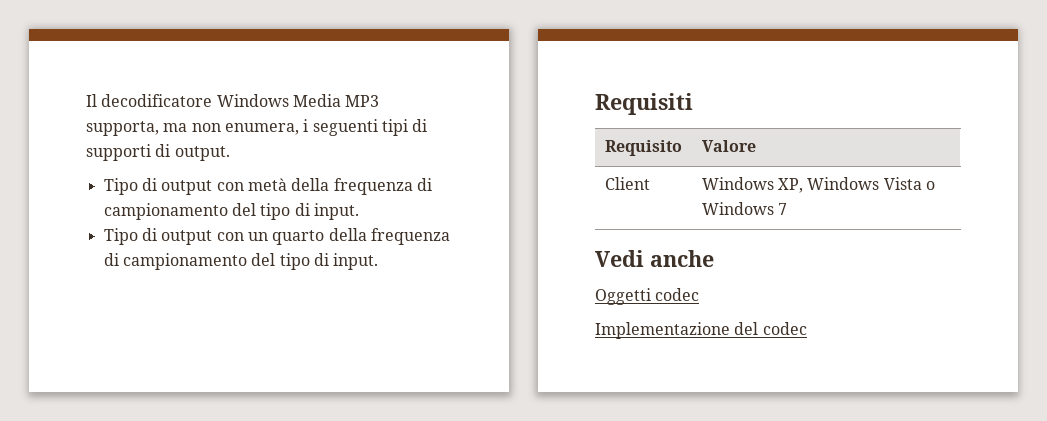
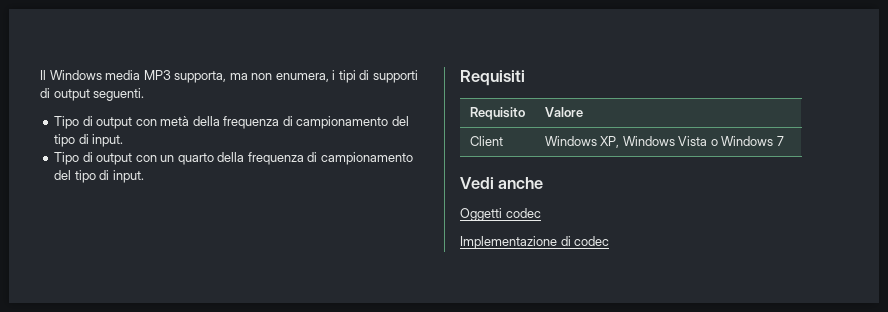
[101,94,341,107] decodificatore Windows Media -> [49,70,141,80] Windows media
[312,119,378,136] seguenti -> (336, 75) none
[174,146,230,161] output. -> [53,88,145,101] output seguenti.
[734,322,759,335] del -> [560,236,571,246] di

